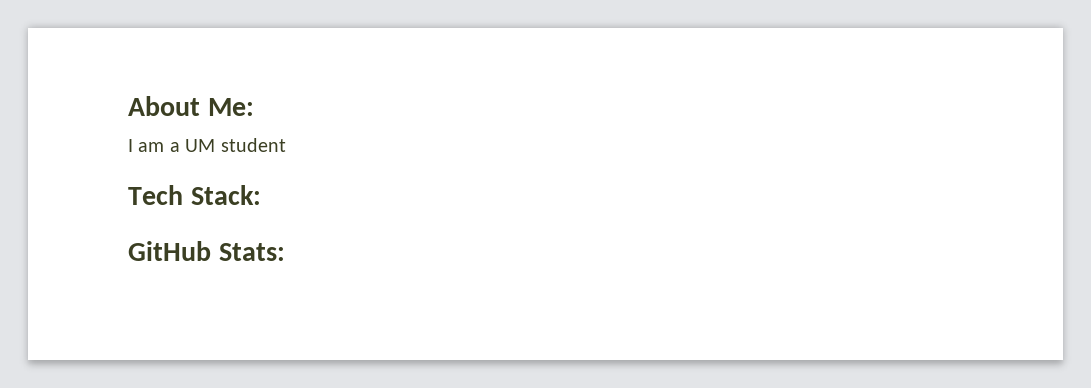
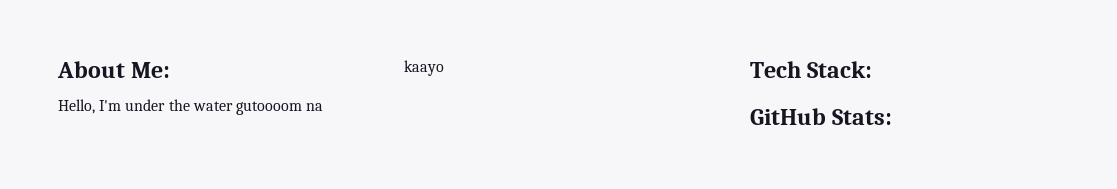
[128,138,286,152] I am a UM student -> [58,99,324,115] [404,60,444,76] Hello, I'm under the water gutoooom na kaayo

